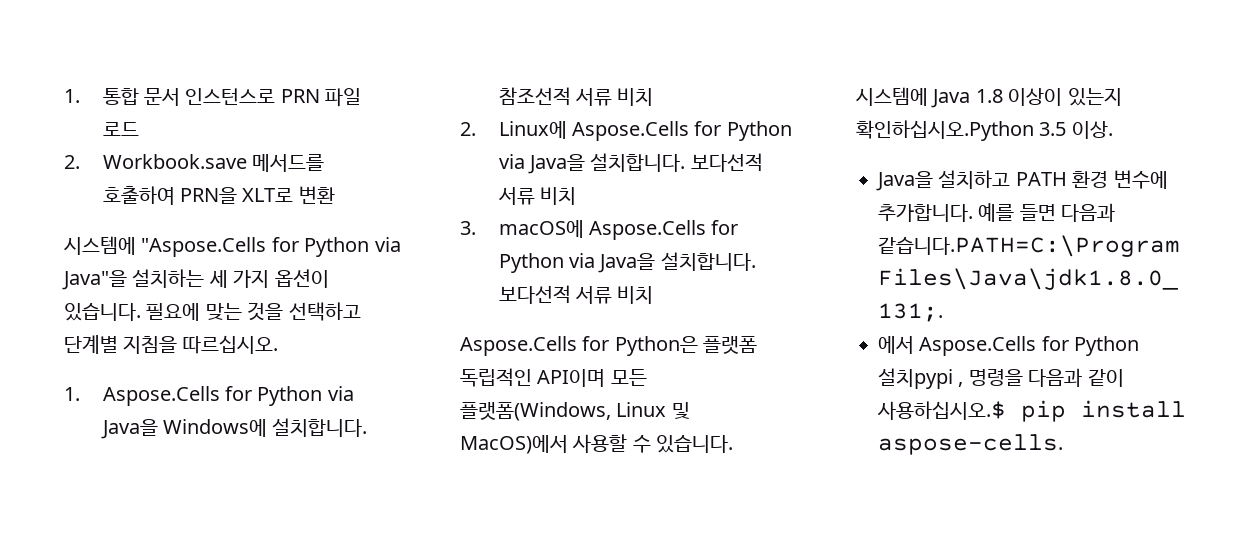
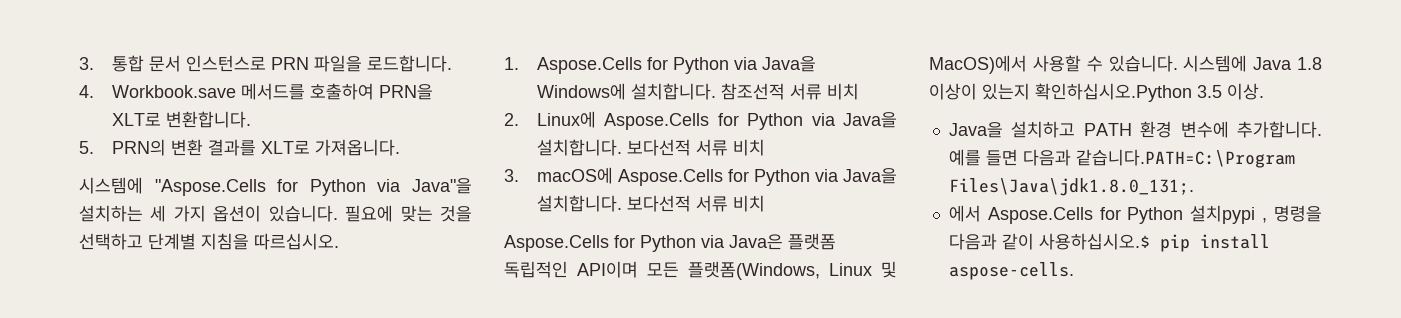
[64,89,80,103] 1. -> [79,57,94,70] 3.
[325,88,362,107] [102,122,139,136] [64,155,80,169] 파일 로드 // 2. -> [313,55,452,72] [79,85,94,98] 파일을 로드합니다. // 4.
[298,186,335,204] 변환 -> [165,111,251,128] [79,139,400,156] 변환합니다. // 5. PRN의 변환 결과를 XLT로 가져옵니다.
[614,336,698,356] Python은 -> [640,234,783,252] Python via Java은

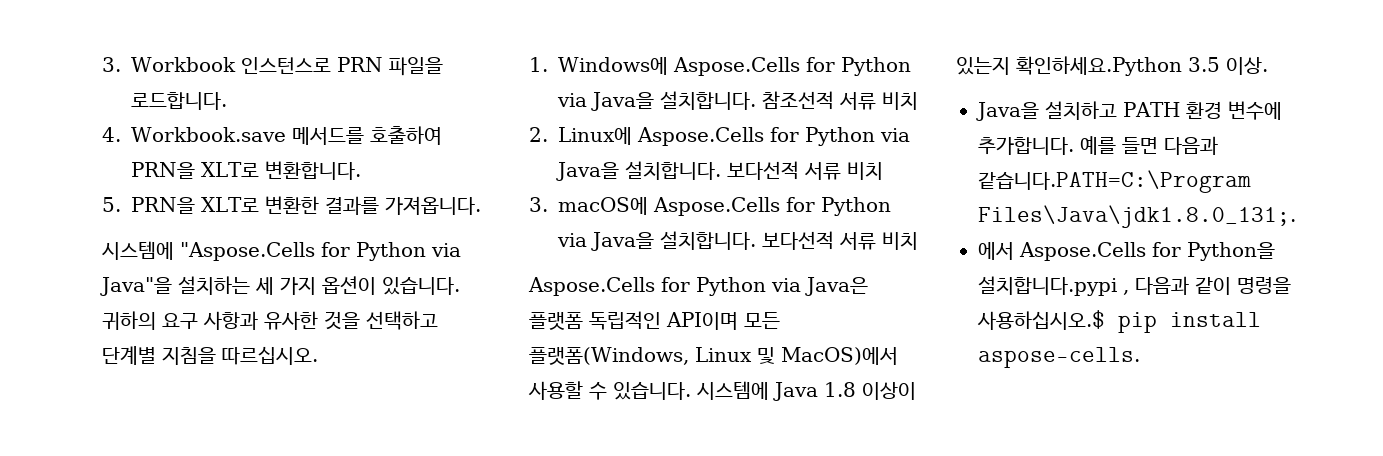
[79,55,181,72] 3. 통합 문서 -> [102,57,236,72] 3. Workbook
[111,139,310,156] PRN의 변환 결과를 XLT로 -> [131,196,379,215] PRN을 XLT로 변환한 결과를
[345,205,433,222] 필요에 맞는 -> [102,311,318,330] 귀하의 요구 사항과 유사한
[536,56,816,74] [536,83,626,100] Aspose.Cells for Python via Java을 Windows에 -> [558,57,911,76] [557,92,654,111] Windows에 Aspose.Cells for Python via Java을
[1035,83,1192,102] 확인하십시오.Python -> [1016,56,1182,76] 확인하세요.Python
[1127,205,1322,224] Python 설치pypi , 명령을 -> [1187,242,1275,261] [978,276,1129,296] Python을 설치합니다.pypi ,
(1034, 241) none -> [1237,277,1291,294] 명령을

